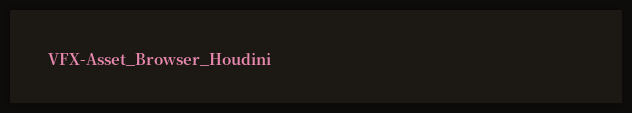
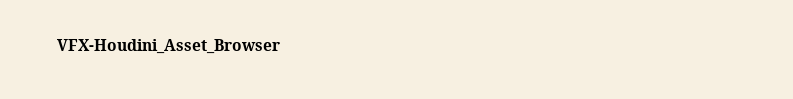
[48,53,271,66] VFX-Asset_Browser_Houdini -> [57,39,280,54] VFX-Houdini_Asset_Browser

